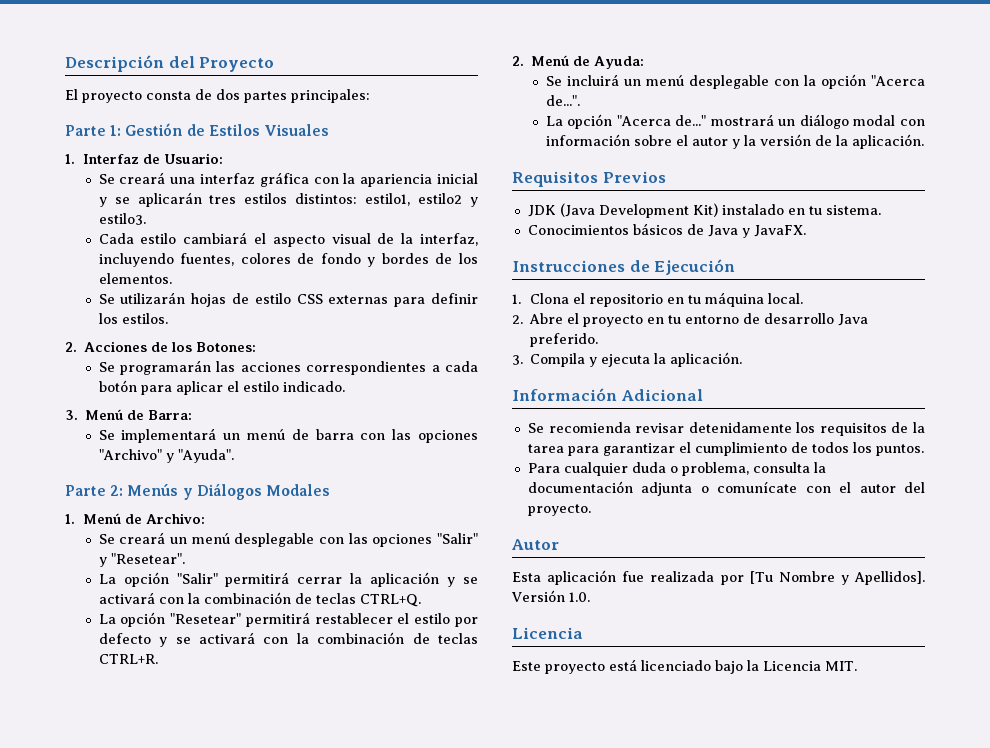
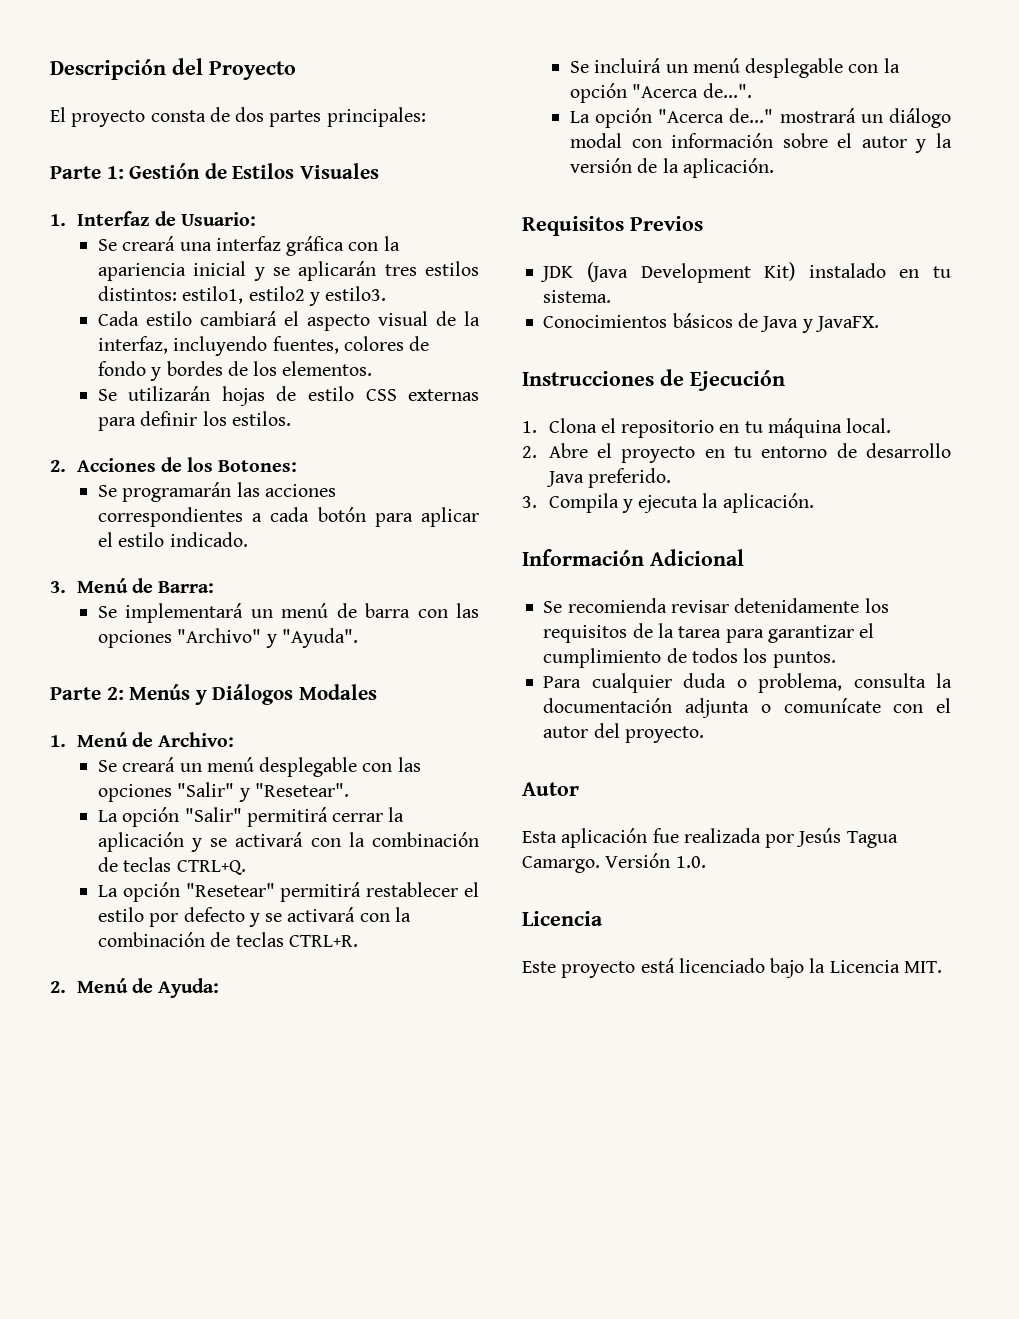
[749,571,925,585] [Tu Nombre y Apellidos]. -> [796,828,898,848] [522,856,600,873] Jesús Tagua Camargo.

